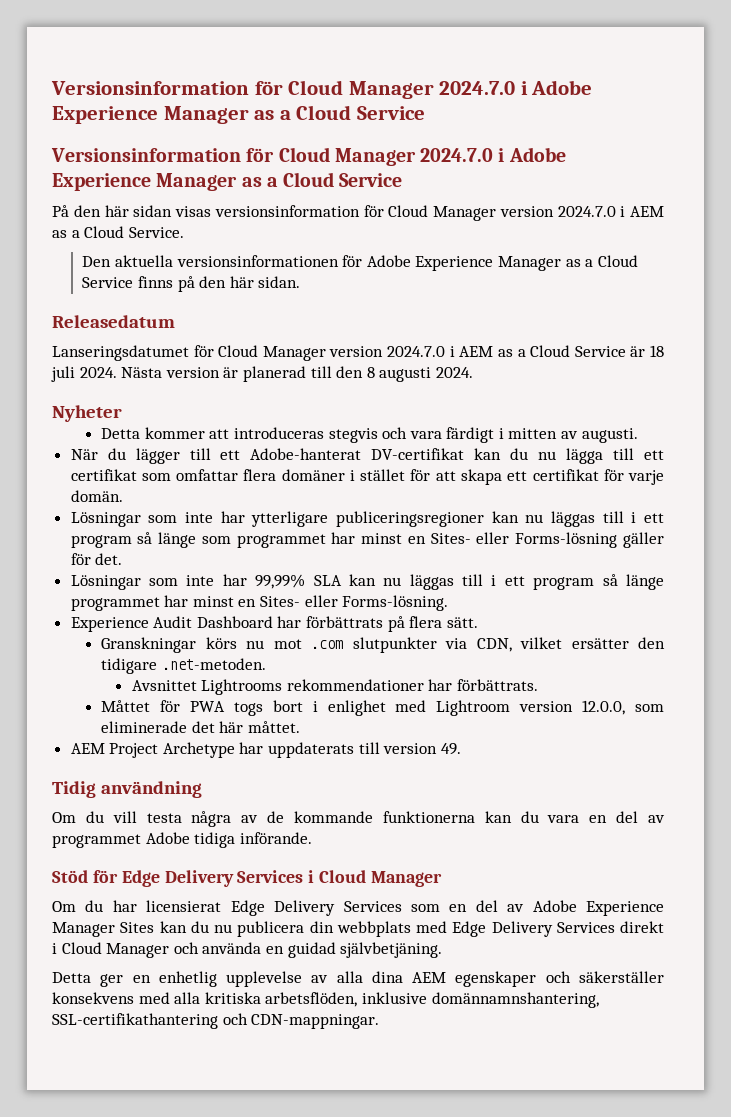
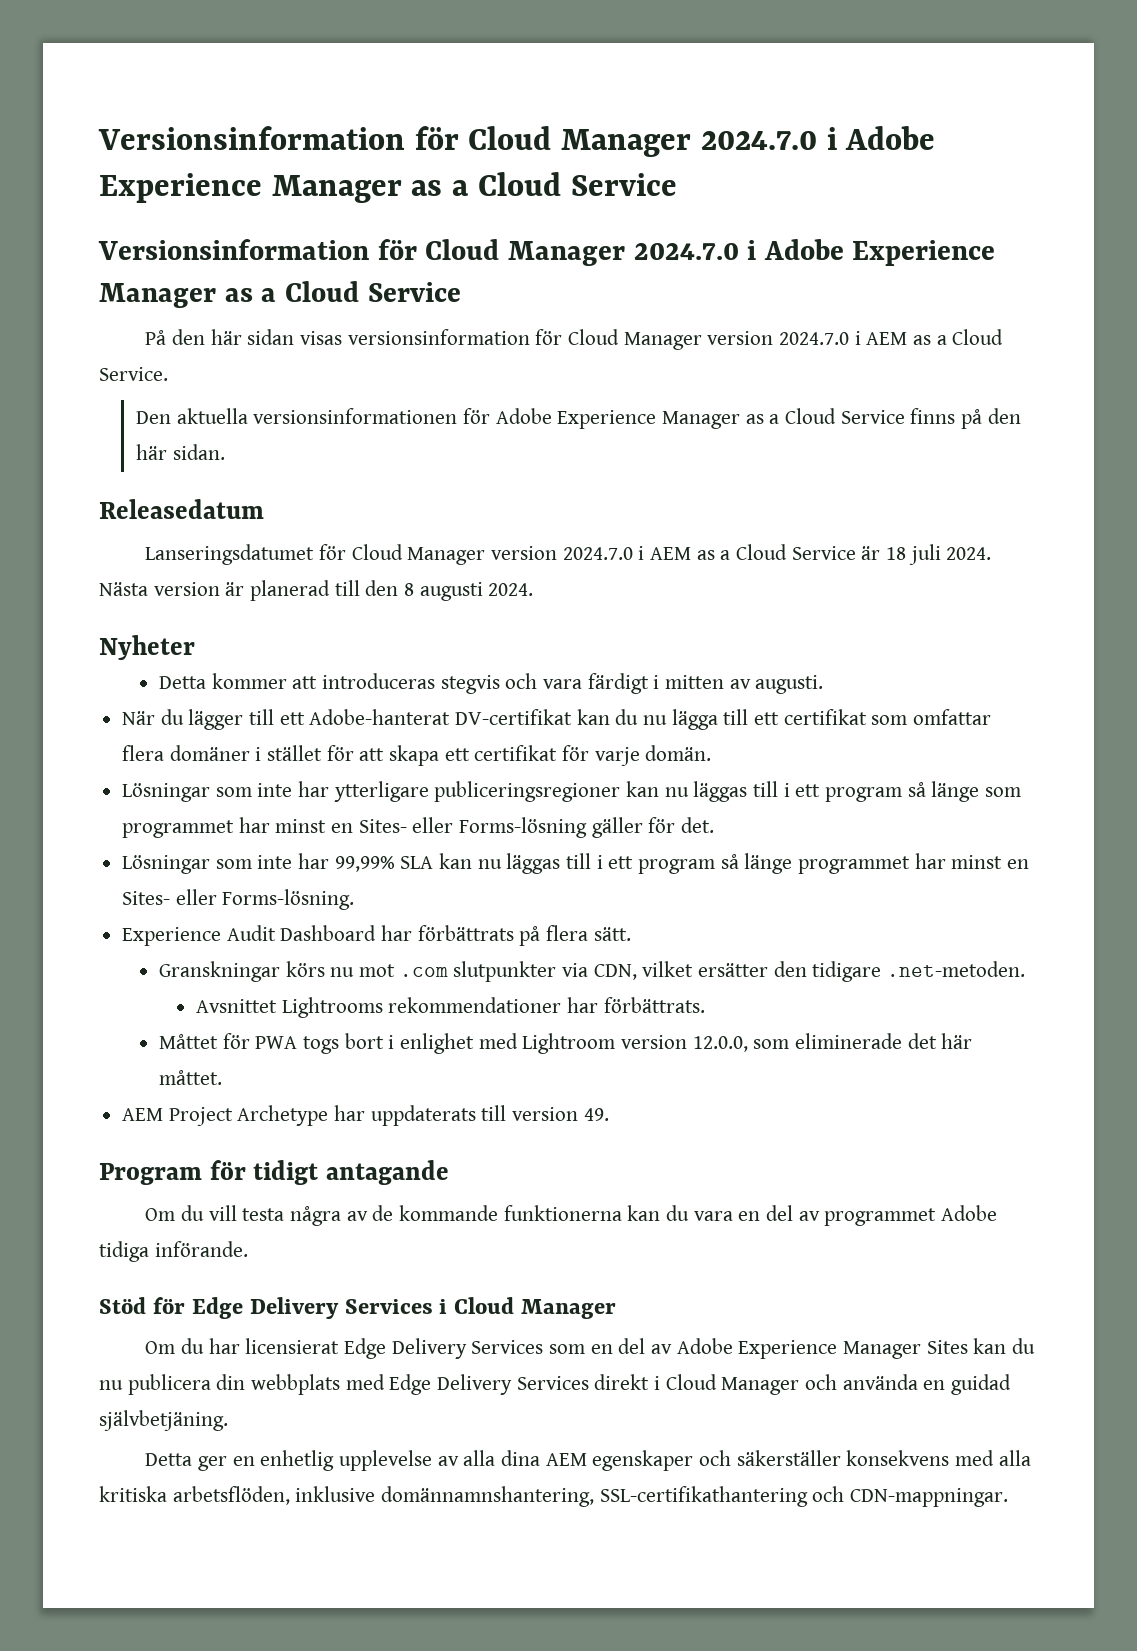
[52,781,202,798] Tidig användning -> [99,1160,450,1185] Program för tidigt antagande

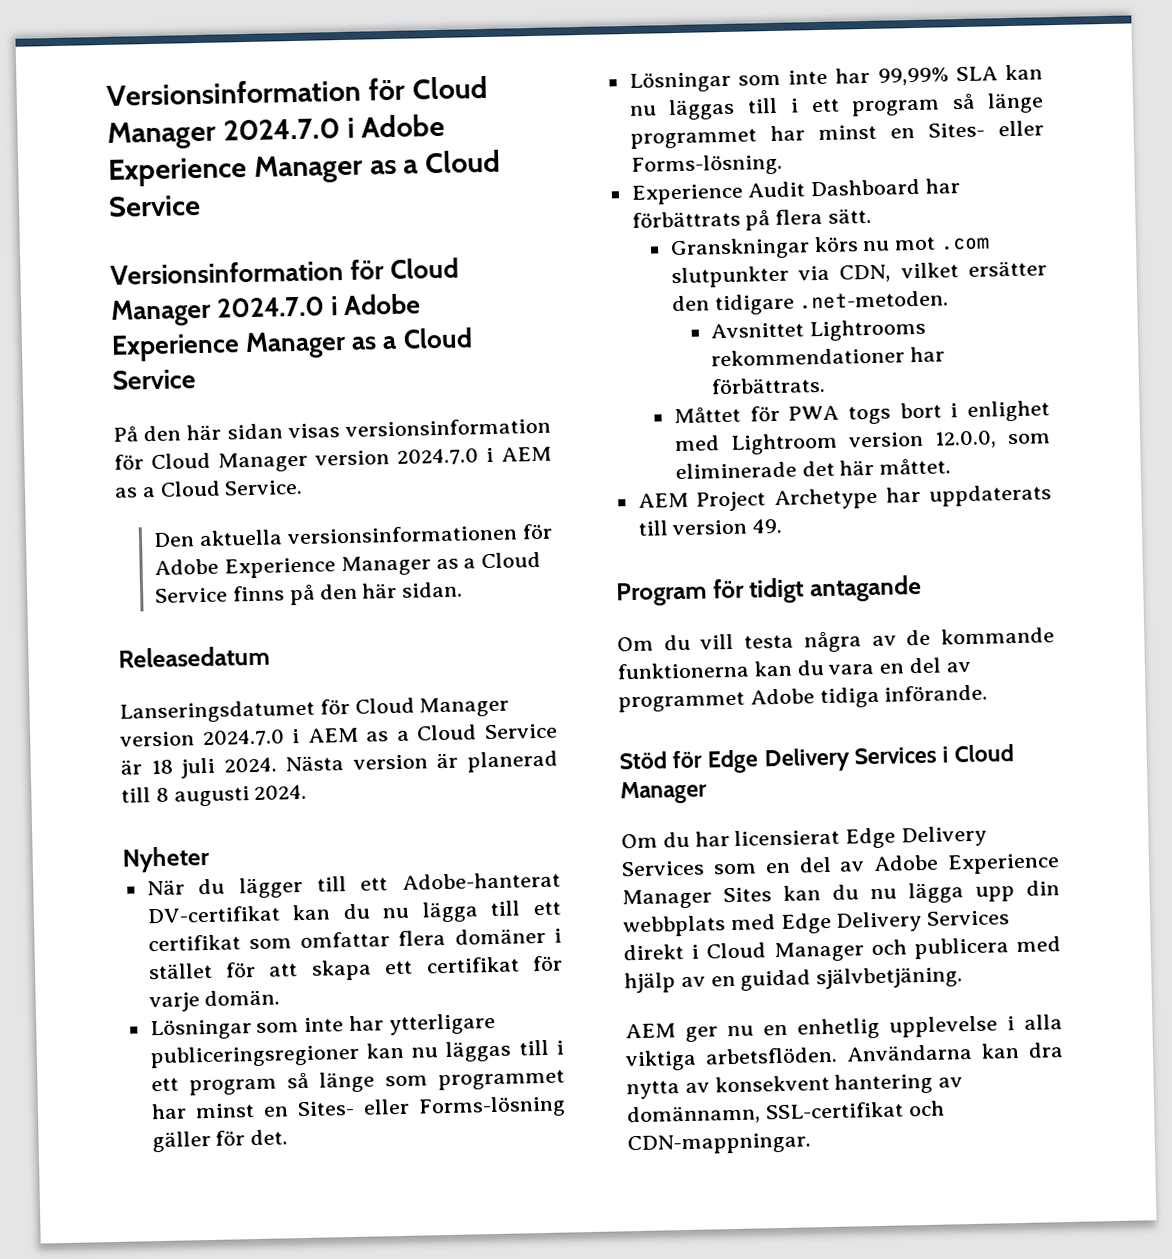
[365,580,399,596] den -> (151, 795) none
[159,673,824,694] // Detta kommer att introduceras stegvis och vara färdigt i mitten av augusti. -> (210, 859) none
[127,1374,211,1395] publicera -> [908,882,1015,904] lägga upp
[842,1374,918,1390] använda -> [913,936,1061,960] [624,972,706,994] publicera med hjälp av
[145,1450,1031,1471] [99,1486,808,1507] Detta ger en enhetlig upplevelse av alla dina AEM egenskaper och säkerställer konsekvens med alla kritiska arbetsflöden, inklusive domännamnshantering, SSL-certifikathantering -> [625,1014,1063,1043] [625,1042,1064,1072] [626,1072,964,1100] [627,1101,904,1126] AEM ger nu en enhetlig upplevelse i alla viktiga arbetsflöden. Användarna kan dra nytta av konsekvent hantering av domännamn, SSL-certifikat

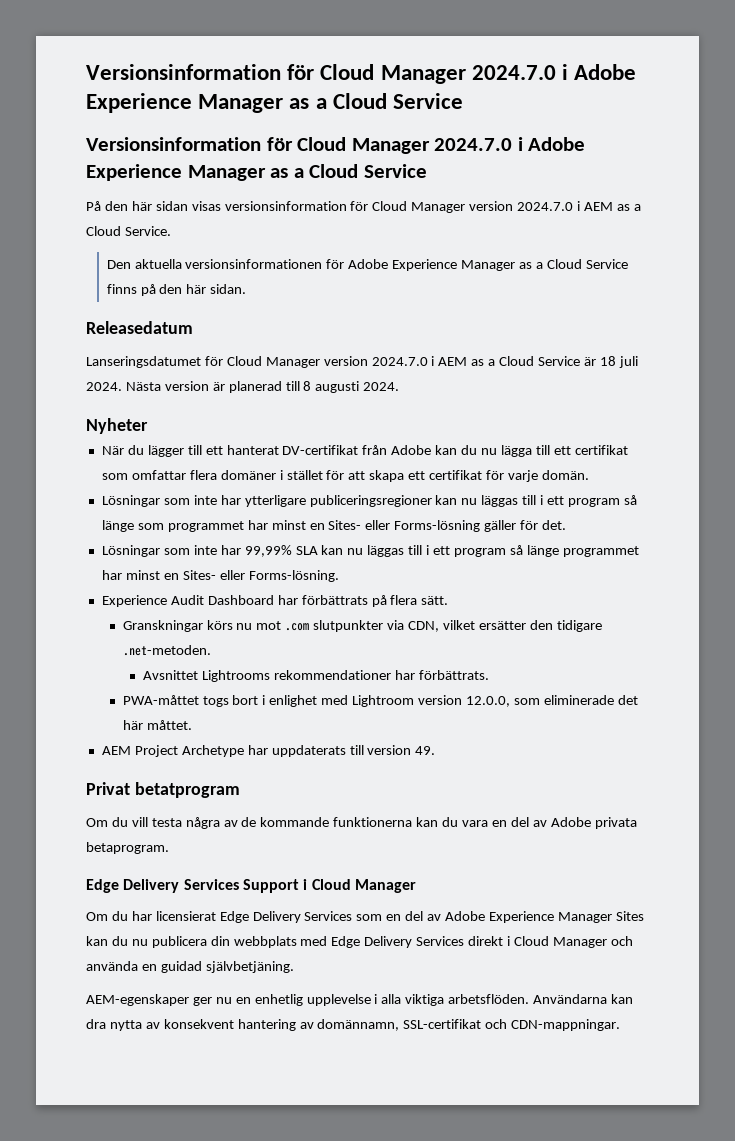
[402,871,561,890] [146,905,281,924] Adobe-hanterat DV-certifikat -> [226,445,432,455] hanterat DV-certifikat från Adobe
[673,405,840,424] Måttet för PWA -> [122,695,199,705] PWA-måttet
[616,574,922,607] Program för tidigt antagande -> [86,782,240,798] Privat betatprogram
[618,684,989,713] [619,746,937,774] programmet Adobe tidiga införande. // Stöd för Edge Delivery Services -> [550,817,637,829] [86,842,169,854] [86,879,299,893] Adobe privata betaprogram. // Edge Delivery Services Support
[908,882,1015,904] lägga upp -> [151,936,207,948] publicera
[913,936,1061,960] [624,972,706,994] publicera med hjälp av -> [86,961,138,971] använda
[625,1023,676,1039] AEM -> [86,994,189,1006] AEM-egenskaper

